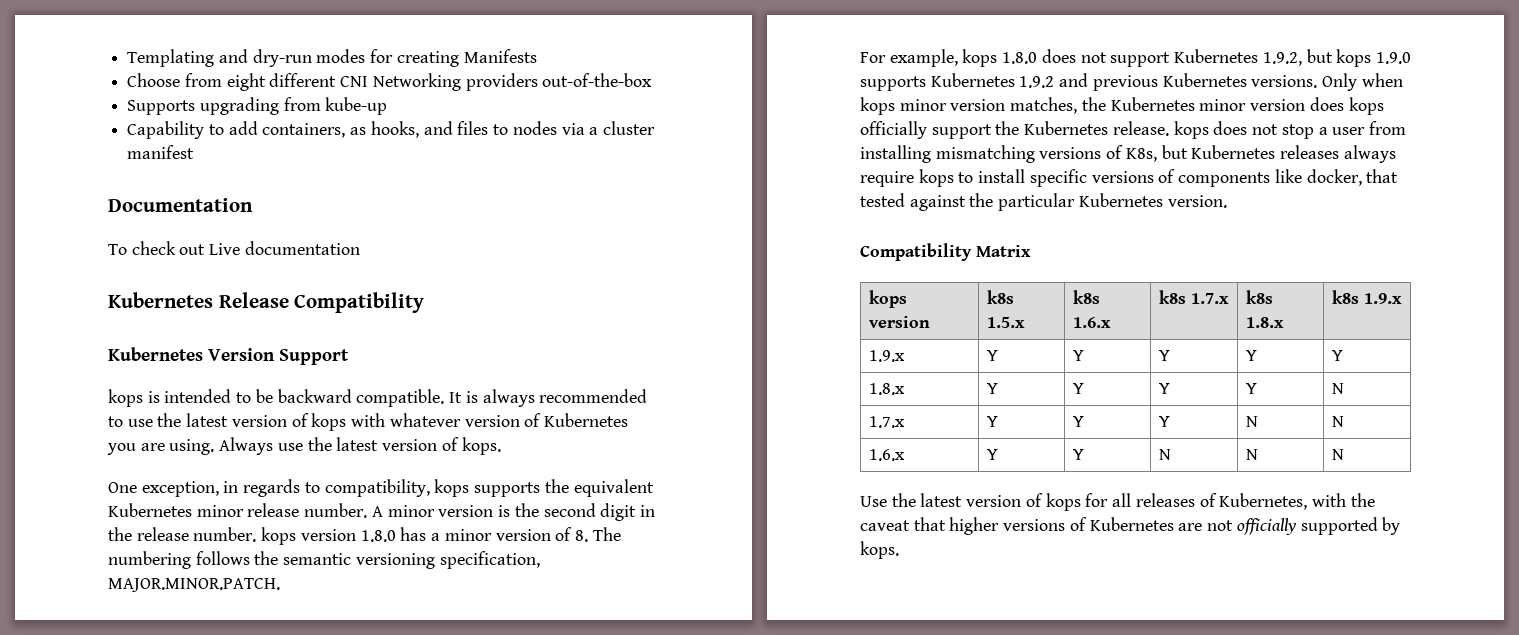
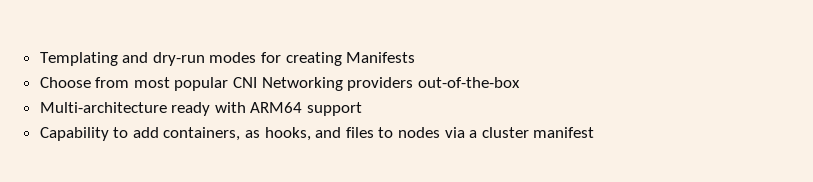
[226,73,337,91] eight different -> [133,77,229,91] most popular
[127,97,388,115] Supports upgrading from kube-up -> [39,102,363,116] Multi-architecture ready with ARM64 support
[108,198,253,212] [108,241,360,255] [108,292,425,313] [108,347,350,365] [108,389,648,407] [108,413,628,431] [107,437,501,455] [108,479,654,497] [108,503,655,521] [108,527,621,545] [108,551,540,569] [108,578,280,592] [860,49,1411,67] [860,73,1403,91] [860,97,1384,115] [860,121,1406,139] [860,145,1396,163] [860,169,1399,187] [860,193,1227,211] [860,243,1031,261] [868,290,907,308] [868,316,930,328] [986,290,1014,304] [986,317,1025,328] [1072,290,1100,304] [1072,317,1111,328] [1158,290,1229,304] [1245,290,1273,304] [1245,317,1284,328] [1331,290,1402,304] [868,350,905,362] [986,350,998,361] [1072,350,1084,361] [1158,350,1170,361] [1245,350,1257,361] [1331,350,1343,361] [868,383,905,395] [986,383,998,394] [1072,383,1084,394] [1158,383,1170,394] [1245,383,1257,394] [1331,383,1344,394] [868,416,905,428] [986,416,998,427] [1072,416,1084,427] [1158,416,1170,427] [1245,416,1258,427] [1331,416,1344,427] [868,449,905,461] [986,449,998,460] [1072,449,1084,460] [1158,449,1171,460] [1245,449,1258,460] [1331,449,1344,460] [860,493,1375,511] [860,517,1401,535] [860,541,899,559] // Documentation // To check out Live documentation // Kubernetes Release Compatibility // Kubernetes Version Support // kops is intended to be backward compatible. It is always recommended to use the latest version of kops with whatever version of Kubernetes you are using. Always use the latest version of kops. // One exception, in regards to compatibility, kops supports the equivalent Kubernetes minor release number. A minor version is the second digit in the release number. kops version 1.8.0 has a minor version of 8. The numbering follows the semantic versioning specification, MAJOR.MINOR.PATCH. // For example, kops 1.8.0 does not support Kubernetes 1.9.2, but kops 1.9.0 supports Kubernetes 1.9.2 and previous Kubernetes versions. Only when kops minor version matches, the Kubernetes minor version does kops officially support the Kubernetes release. kops does not stop a user from installing mismatching versions of K8s, but Kubernetes releases always require kops to install specific versions of components like docker, that tested against the particular Kubernetes version. // Compatibility Matrix // kops version | k8s 1.5.x | k8s 1.6.x | k8s 1.7.x | k8s 1.8.x | k8s 1.9.x // 1.9.x | Y | Y | Y | Y | Y // 1.8.x | Y | Y | Y | Y | N // 1.7.x | Y | Y | Y | N | N // 1.6.x | Y | Y | N | N | N // Use the latest version of kops for all releases of Kubernetes, with the caveat that higher versions of Kubernetes are not officially supported by kops. -> (595, 132) none

